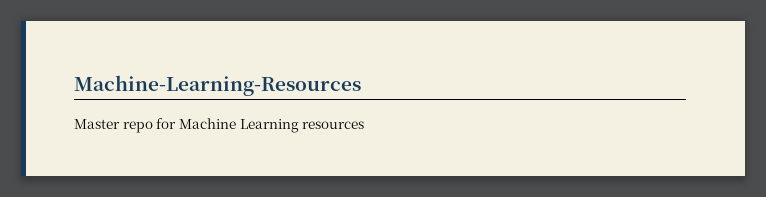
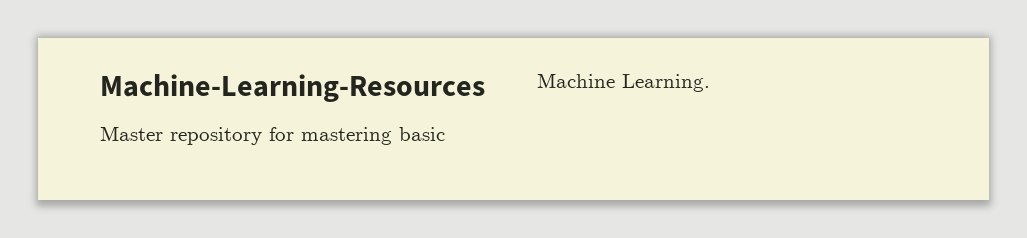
[122,118,365,133] repo for Machine Learning resources -> [170,127,445,145] [537,73,710,92] repository for mastering basic Machine Learning.

